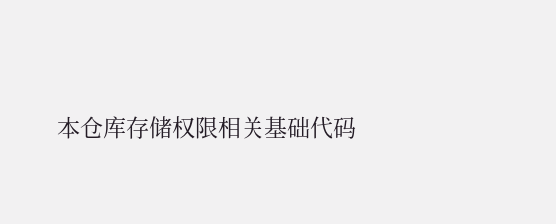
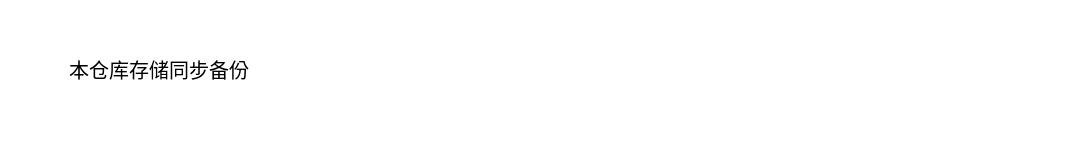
[172,116,356,139] 权限相关基础代码 -> [169,60,249,80] 同步备份

